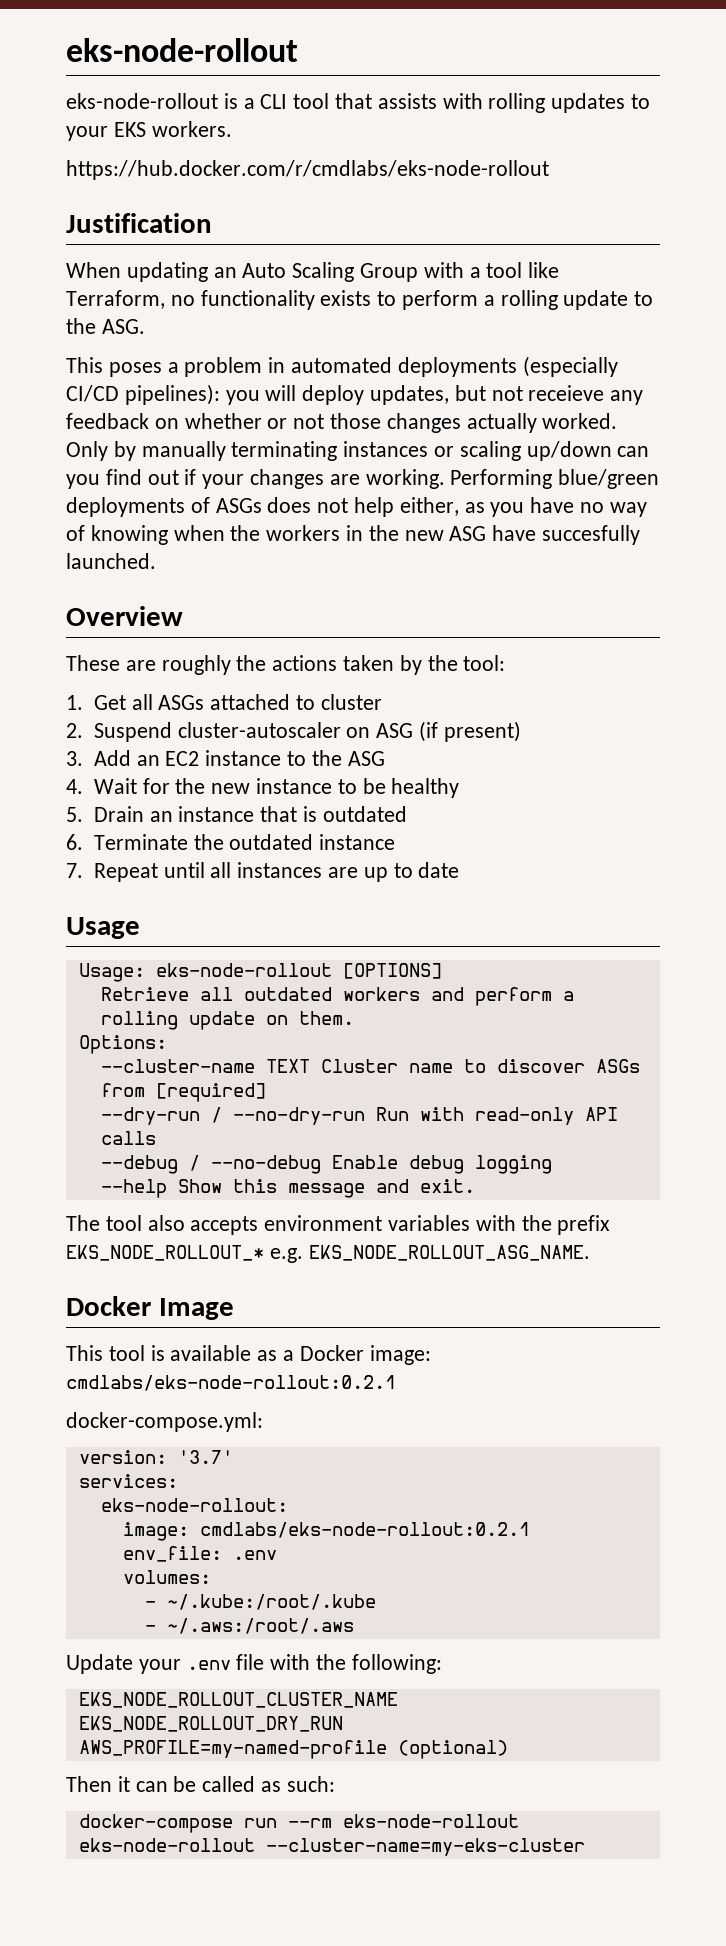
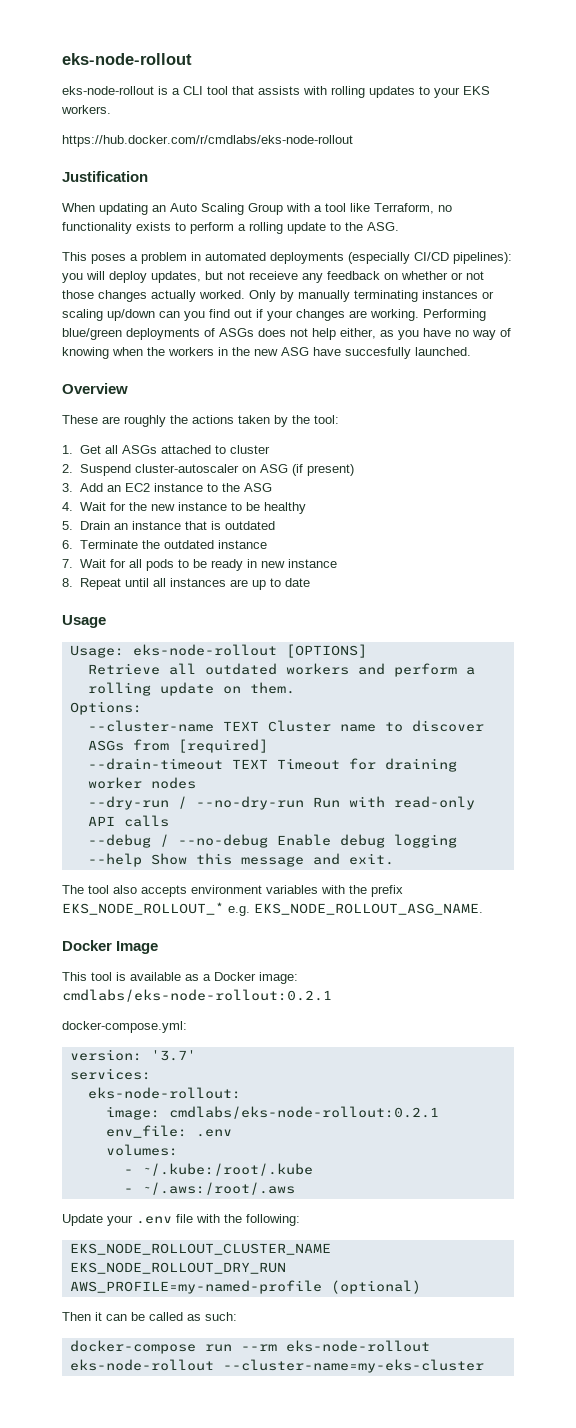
(83, 870) none -> [79,559,337,571] [62,578,73,587] Wait for all pods to be ready in new instance // 8.
(266, 1092) none -> [87,758,457,772] [87,777,196,789] // --drain-timeout TEXT Timeout for draining worker nodes

